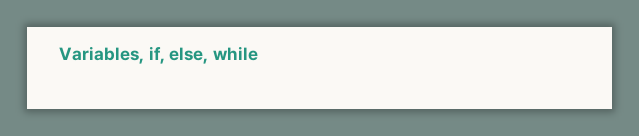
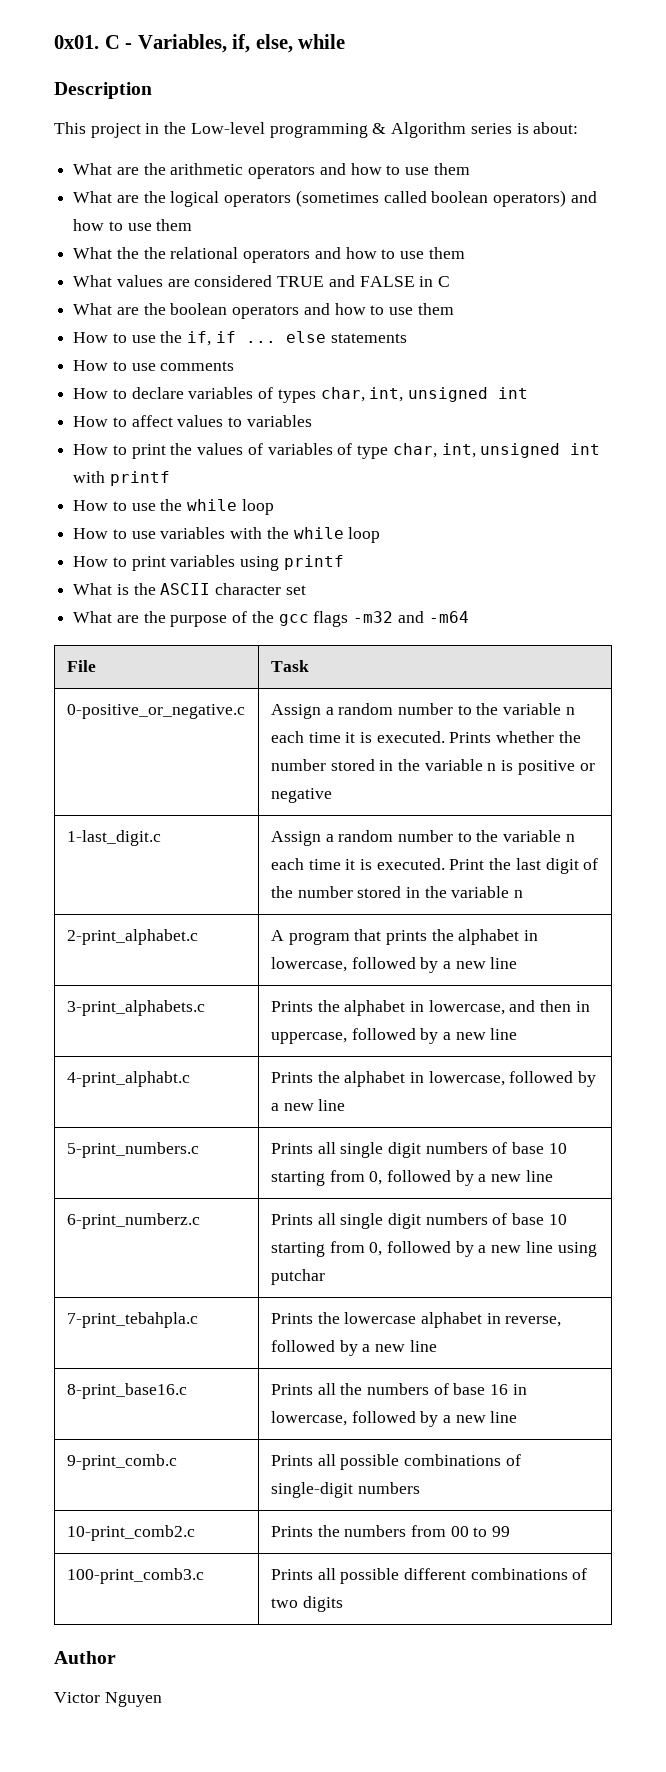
(59, 55) none -> [54,35,133,49] 0x01. C -
(259, 53) none -> [54,82,152,99] [54,122,579,138] [73,163,470,179] [73,190,597,207] [73,219,193,231] [73,247,465,263] [73,275,451,287] [73,303,454,319] [73,331,407,346] [73,360,235,371] [73,387,529,403] [73,415,312,427] [73,443,601,459] [73,471,170,486] [73,499,274,515] [73,527,381,543] [73,555,344,571] [73,583,306,595] [73,611,469,627] [66,660,96,672] [270,660,309,672] [66,704,245,719] [270,703,575,719] [270,731,581,743] [270,759,595,775] [270,788,332,803] [66,830,161,846] [270,830,575,846] [270,858,599,874] [270,886,524,898] [66,929,198,945] [270,929,539,945] [270,957,518,973] [66,1000,205,1016] [270,1000,590,1016] [270,1028,518,1044] [66,1071,190,1087] [270,1071,597,1087] [270,1099,346,1111] [66,1142,199,1158] [270,1142,567,1158] [270,1170,553,1186] [66,1213,200,1229] [270,1213,567,1229] [270,1241,597,1257] [270,1269,325,1285] [66,1312,198,1328] [270,1312,562,1328] [270,1340,437,1356] [66,1383,187,1399] [270,1383,527,1395] [270,1411,518,1427] [66,1454,177,1470] [270,1454,521,1470] [270,1482,420,1498] [66,1525,195,1541] [270,1525,511,1537] [66,1568,204,1584] [270,1568,588,1584] [270,1596,343,1612] [54,1651,116,1664] [54,1692,162,1707] // Description // This project in the Low-level programming & Algorithm series is about: // What are the arithmetic operators and how to use them // What are the logical operators (sometimes called boolean operators) and how to use them // What the the relational operators and how to use them // What values are considered TRUE and FALSE in C // What are the boolean operators and how to use them // How to use the if, if ... else statements // How to use comments // How to declare variables of types char, int, unsigned int // How to affect values to variables // How to print the values of variables of type char, int, unsigned int with printf // How to use the while loop // How to use variables with the while loop // How to print variables using printf // What is the ASCII character set // What are the purpose of the gcc flags -m32 and -m64 // File | Task // 0-positive_or_negative.c | Assign a random number to the variable n each time it is executed. Prints whether the number stored in the variable n is positive or negative // 1-last_digit.c | Assign a random number to the variable n each time it is executed. Print the last digit of the number stored in the variable n // 2-print_alphabet.c | A program that prints the alphabet in lowercase, followed by a new line // 3-print_alphabets.c | Prints the alphabet in lowercase, and then in uppercase, followed by a new line // 4-print_alphabt.c | Prints the alphabet in lowercase, followed by a new line // 5-print_numbers.c | Prints all single digit numbers of base 10 starting from 0, followed by a new line // 6-print_numberz.c | Prints all single digit numbers of base 10 starting from 0, followed by a new line using putchar // 7-print_tebahpla.c | Prints the lowercase alphabet in reverse, followed by a new line // 8-print_base16.c | Prints all the numbers of base 16 in lowercase, followed by a new line // 9-print_comb.c | Prints all possible combinations of single-digit numbers // 10-print_comb2.c | Prints the numbers from 00 to 99 // 100-print_comb3.c | Prints all possible different combinations of two digits // Author // Victor Nguyen

